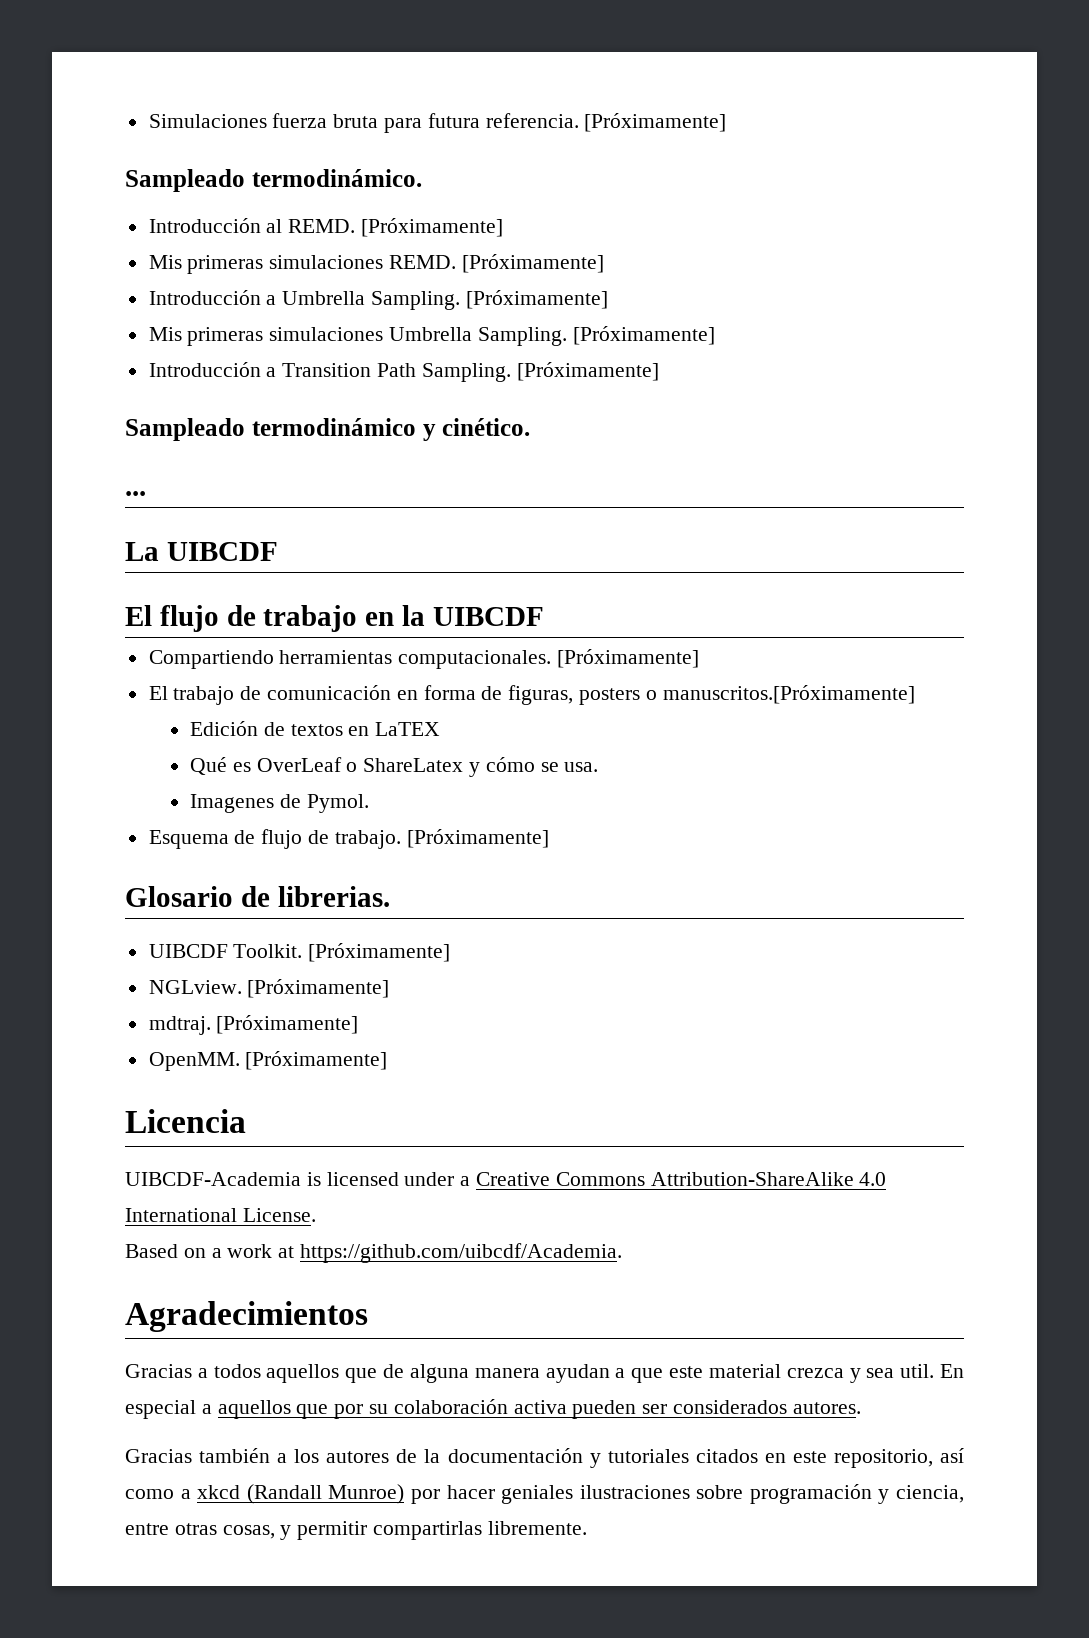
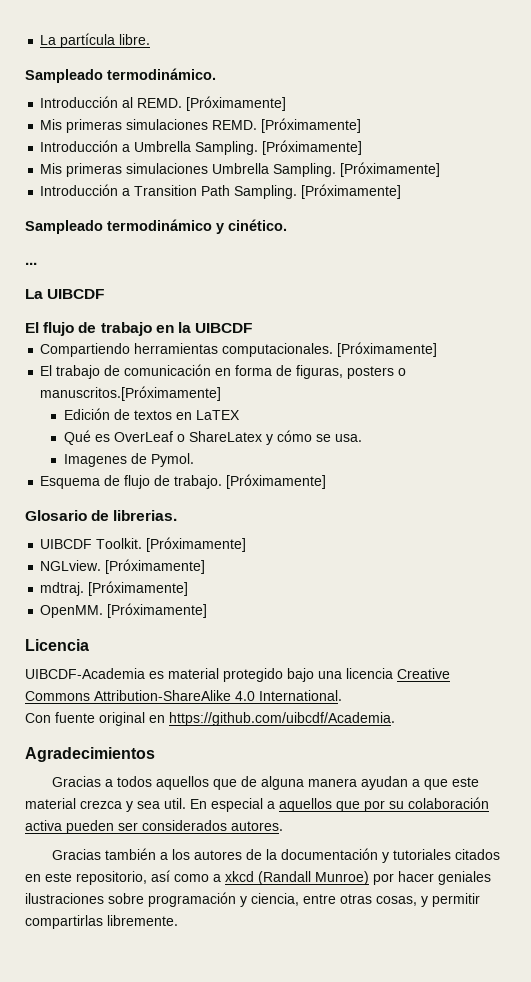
[148,113,727,133] Simulaciones fuerza bruta para futura referencia. [Próximamente] -> [40,33,151,48] La partícula libre.
[306,1172,887,1186] [125,1208,316,1222] [125,1244,295,1258] is licensed under a Creative Commons Attribution-ShareAlike 4.0 International License. // Based on a work at -> [149,668,450,682] [25,690,342,701] [25,712,165,726] es material protegido bajo una licencia Creative Commons Attribution-ShareAlike 4.0 International. // Con fuente original en

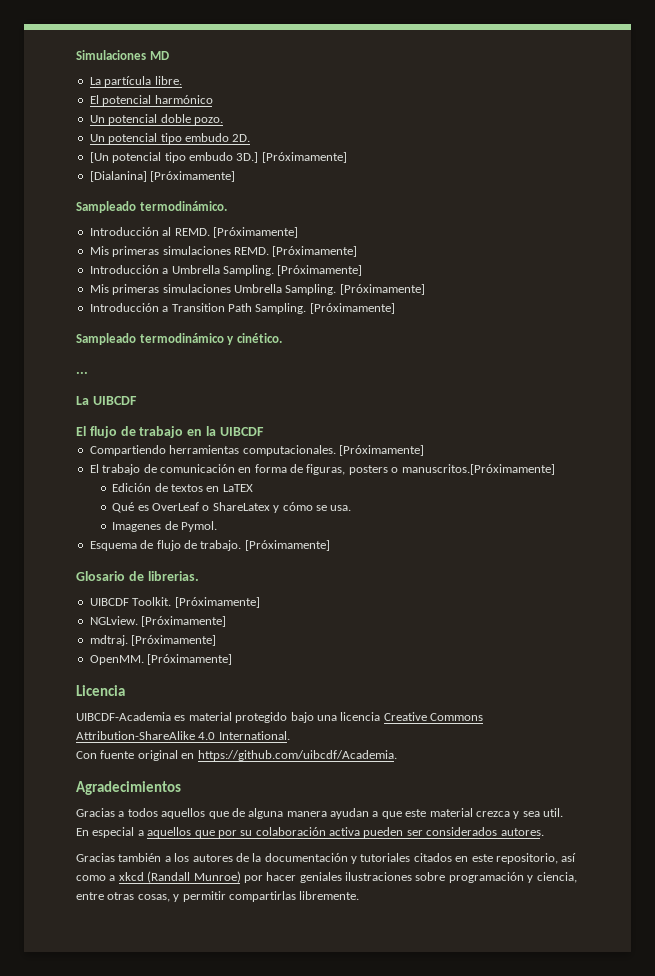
(40, 40) none -> [76,50,169,60] Simulaciones MD //
(151, 39) none -> [89,95,213,106] [89,114,223,125] [89,133,251,144] [89,152,347,163] [89,171,236,182] // El potencial harmónico // Un potencial doble pozo. // Un potencial tipo embudo 2D. // [Un potencial tipo embudo 3D.] [Próximamente] // [Dialanina] [Próximamente]

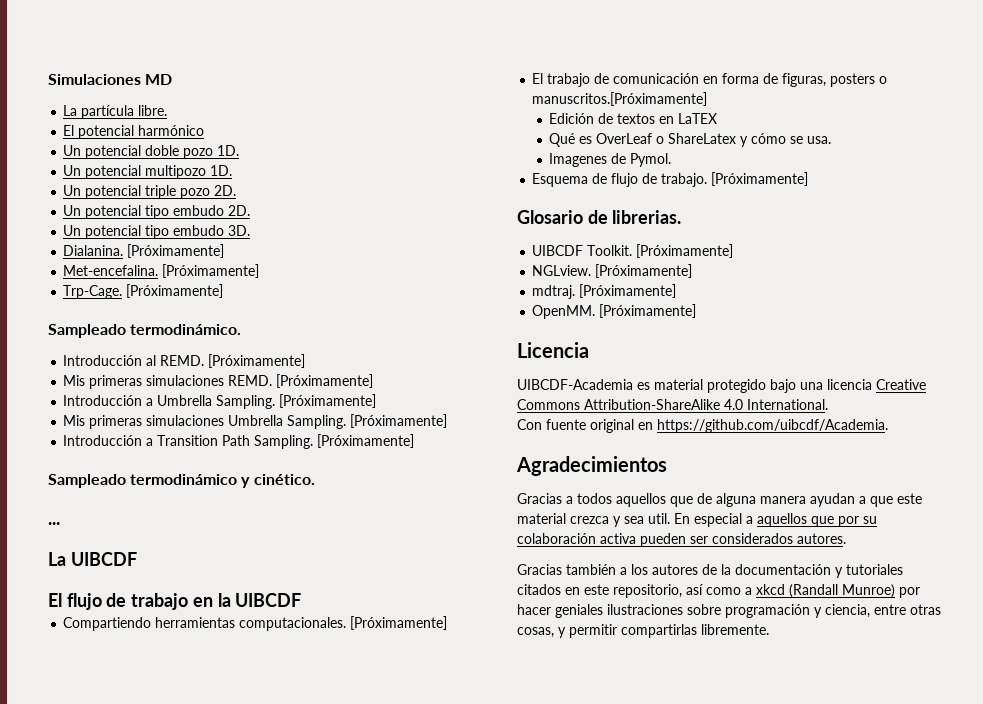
[193,117,223,125] pozo. -> [183,145,240,159] [63,165,233,179] [63,185,237,199] pozo 1D. // Un potencial multipozo 1D. // Un potencial triple pozo 2D.
[89,152,347,163] [89,171,147,182] [Un potencial tipo embudo 3D.] [Próximamente] // [Dialanina] -> [63,225,251,239] [63,244,225,258] [63,264,260,278] [63,285,123,299] Un potencial tipo embudo 3D. // Dialanina. [Próximamente] // Met-encefalina. [Próximamente] // Trp-Cage.

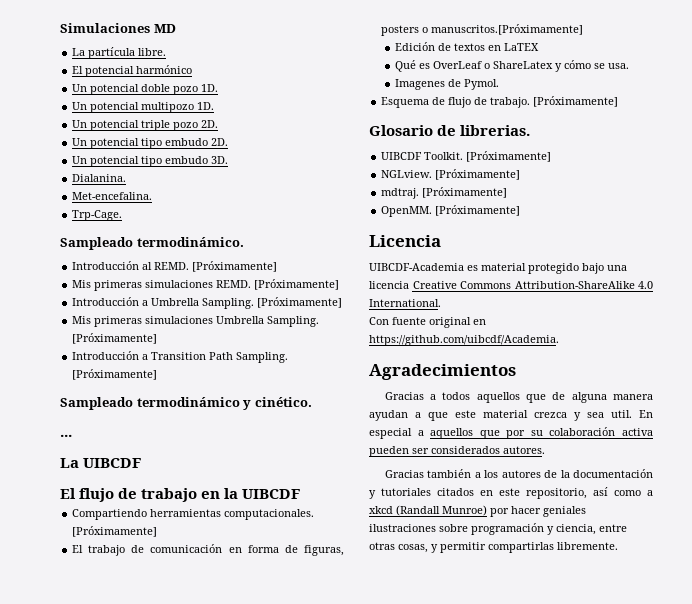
[127,244,225,258] [Próximamente] -> (127, 178) none
[162,264,260,278] [Próximamente] -> (153, 196) none
[126,284,224,298] [Próximamente] -> (123, 215) none

